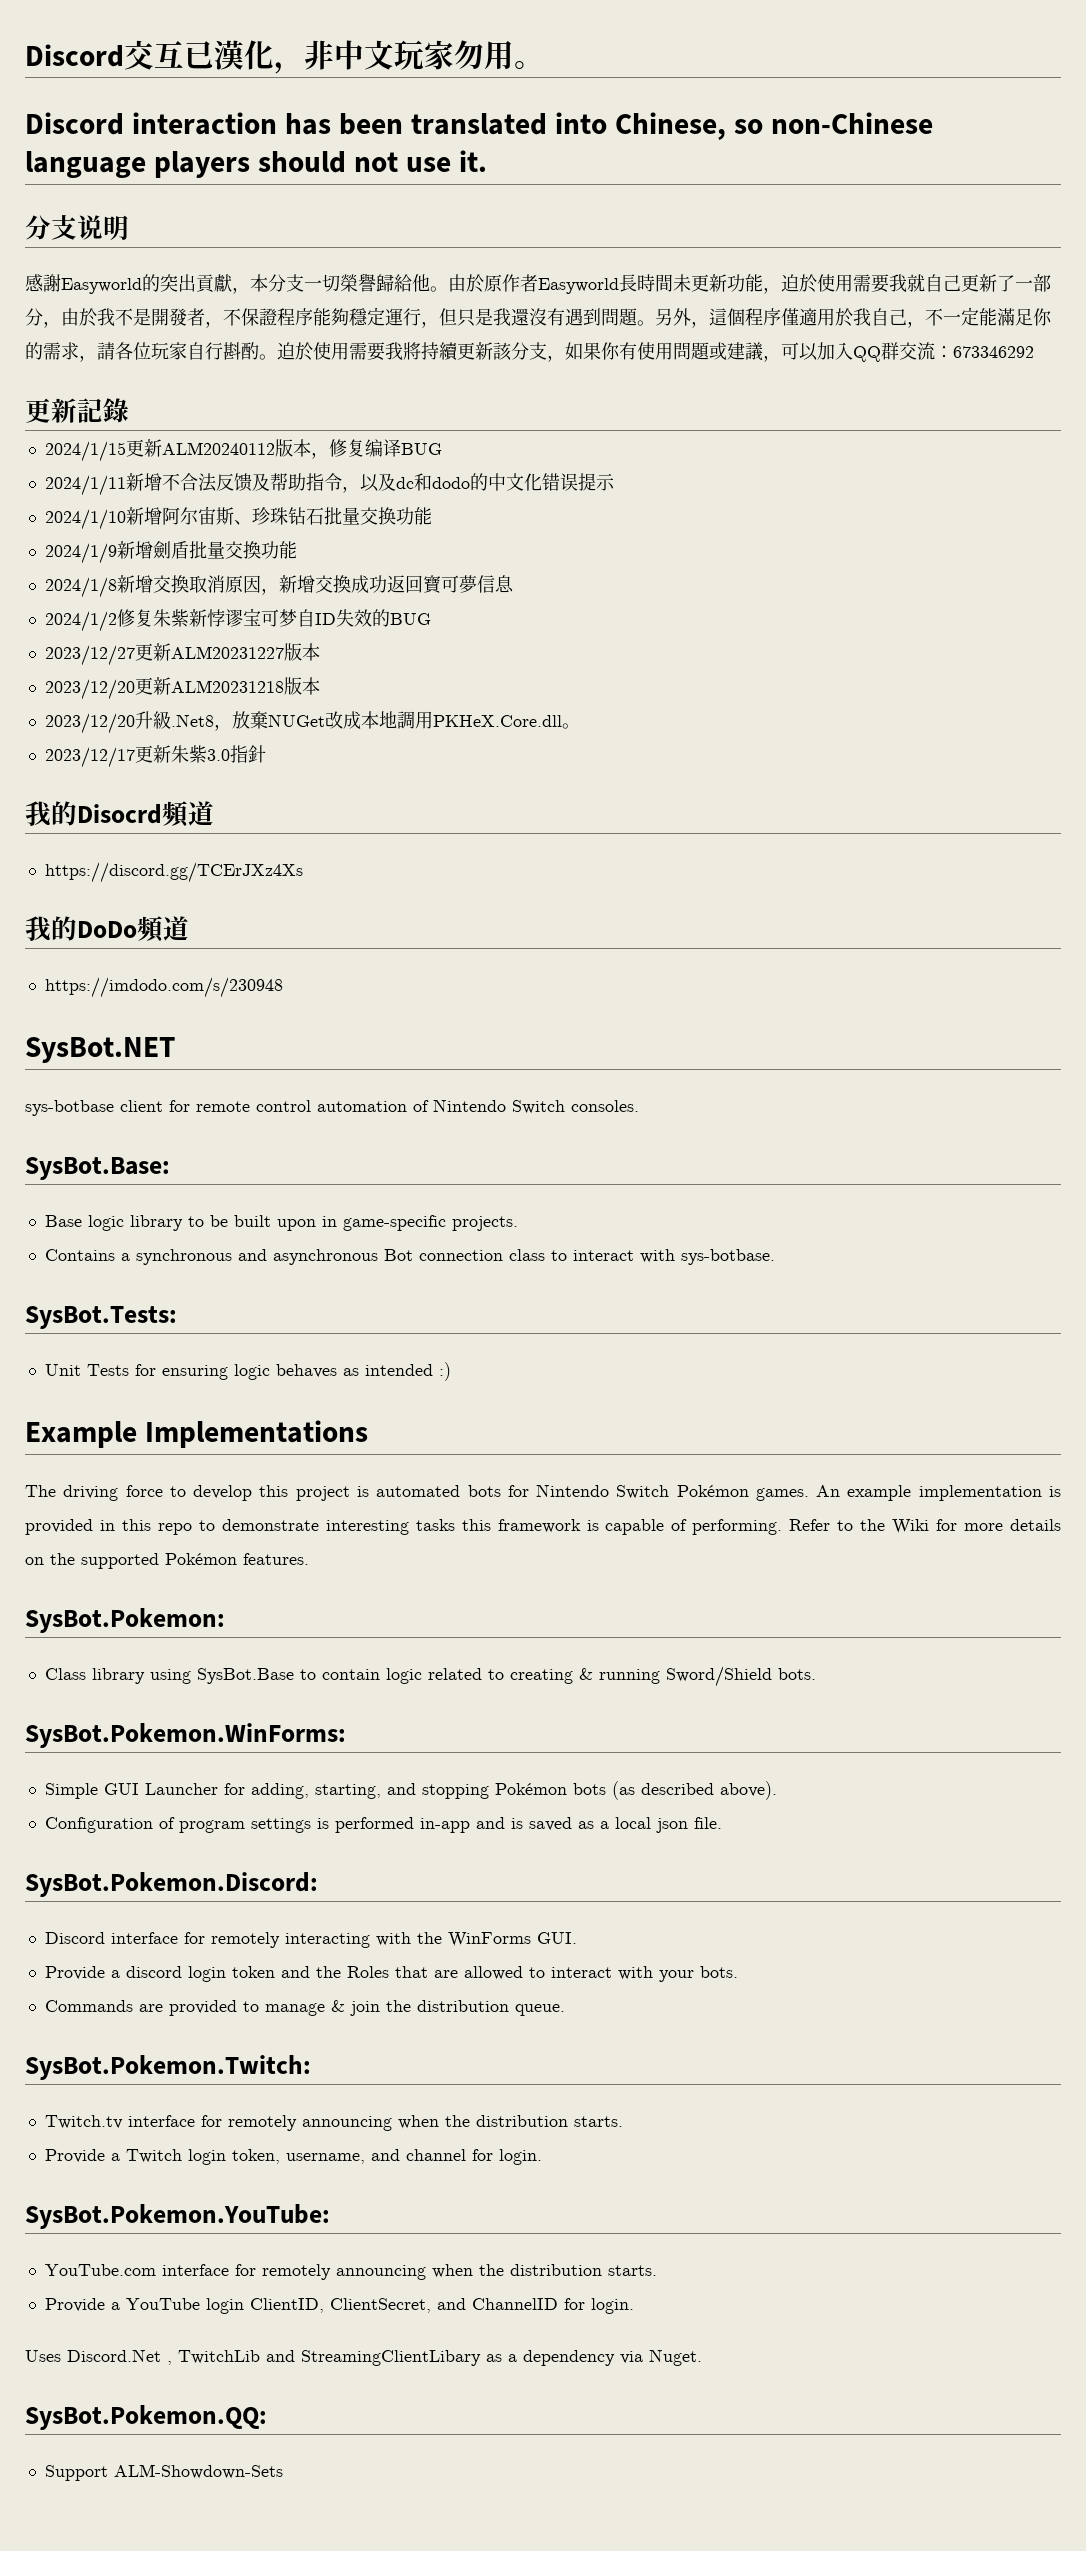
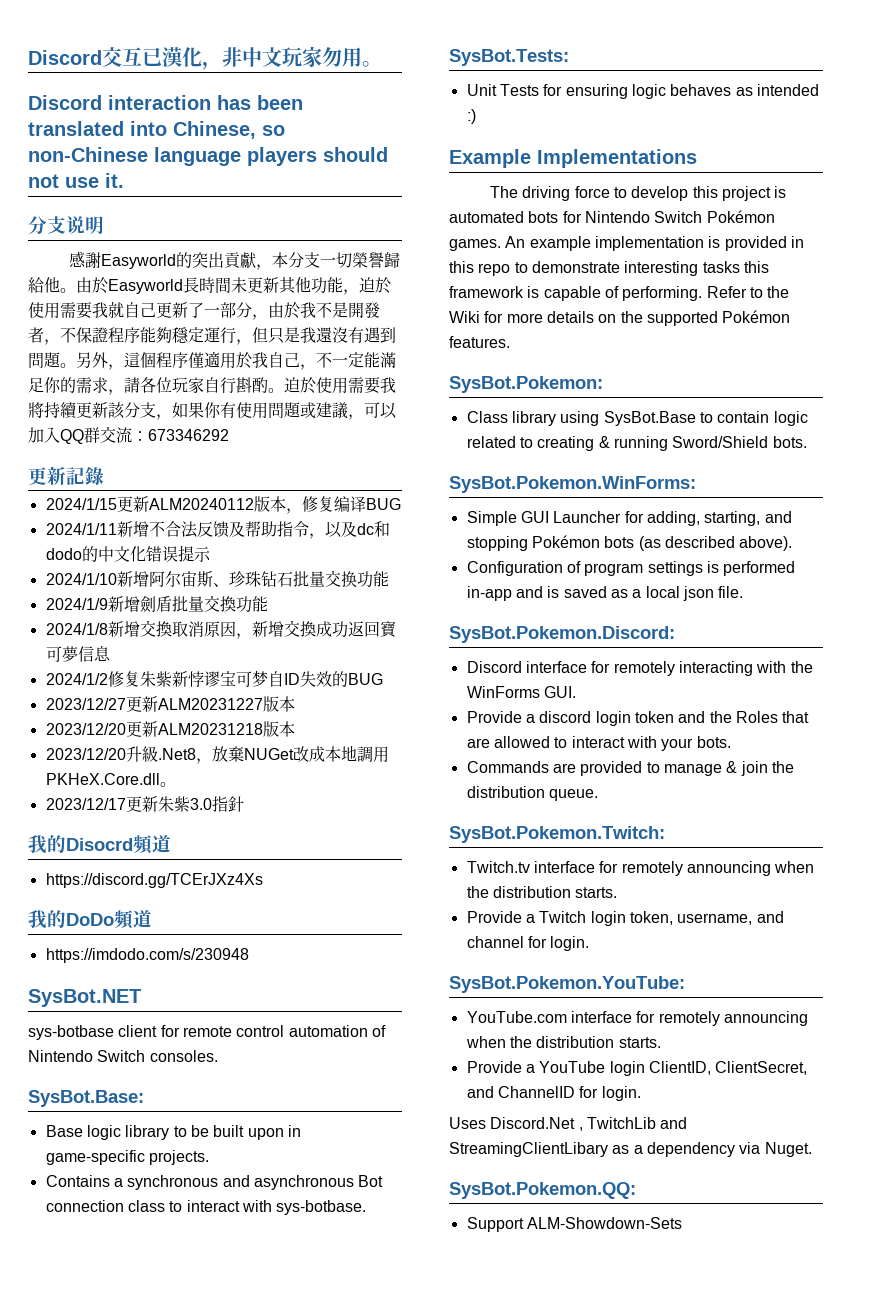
[484,274,538,292] 原作者 -> (108, 285) none
(727, 283) none -> [279,277,311,294] 其他

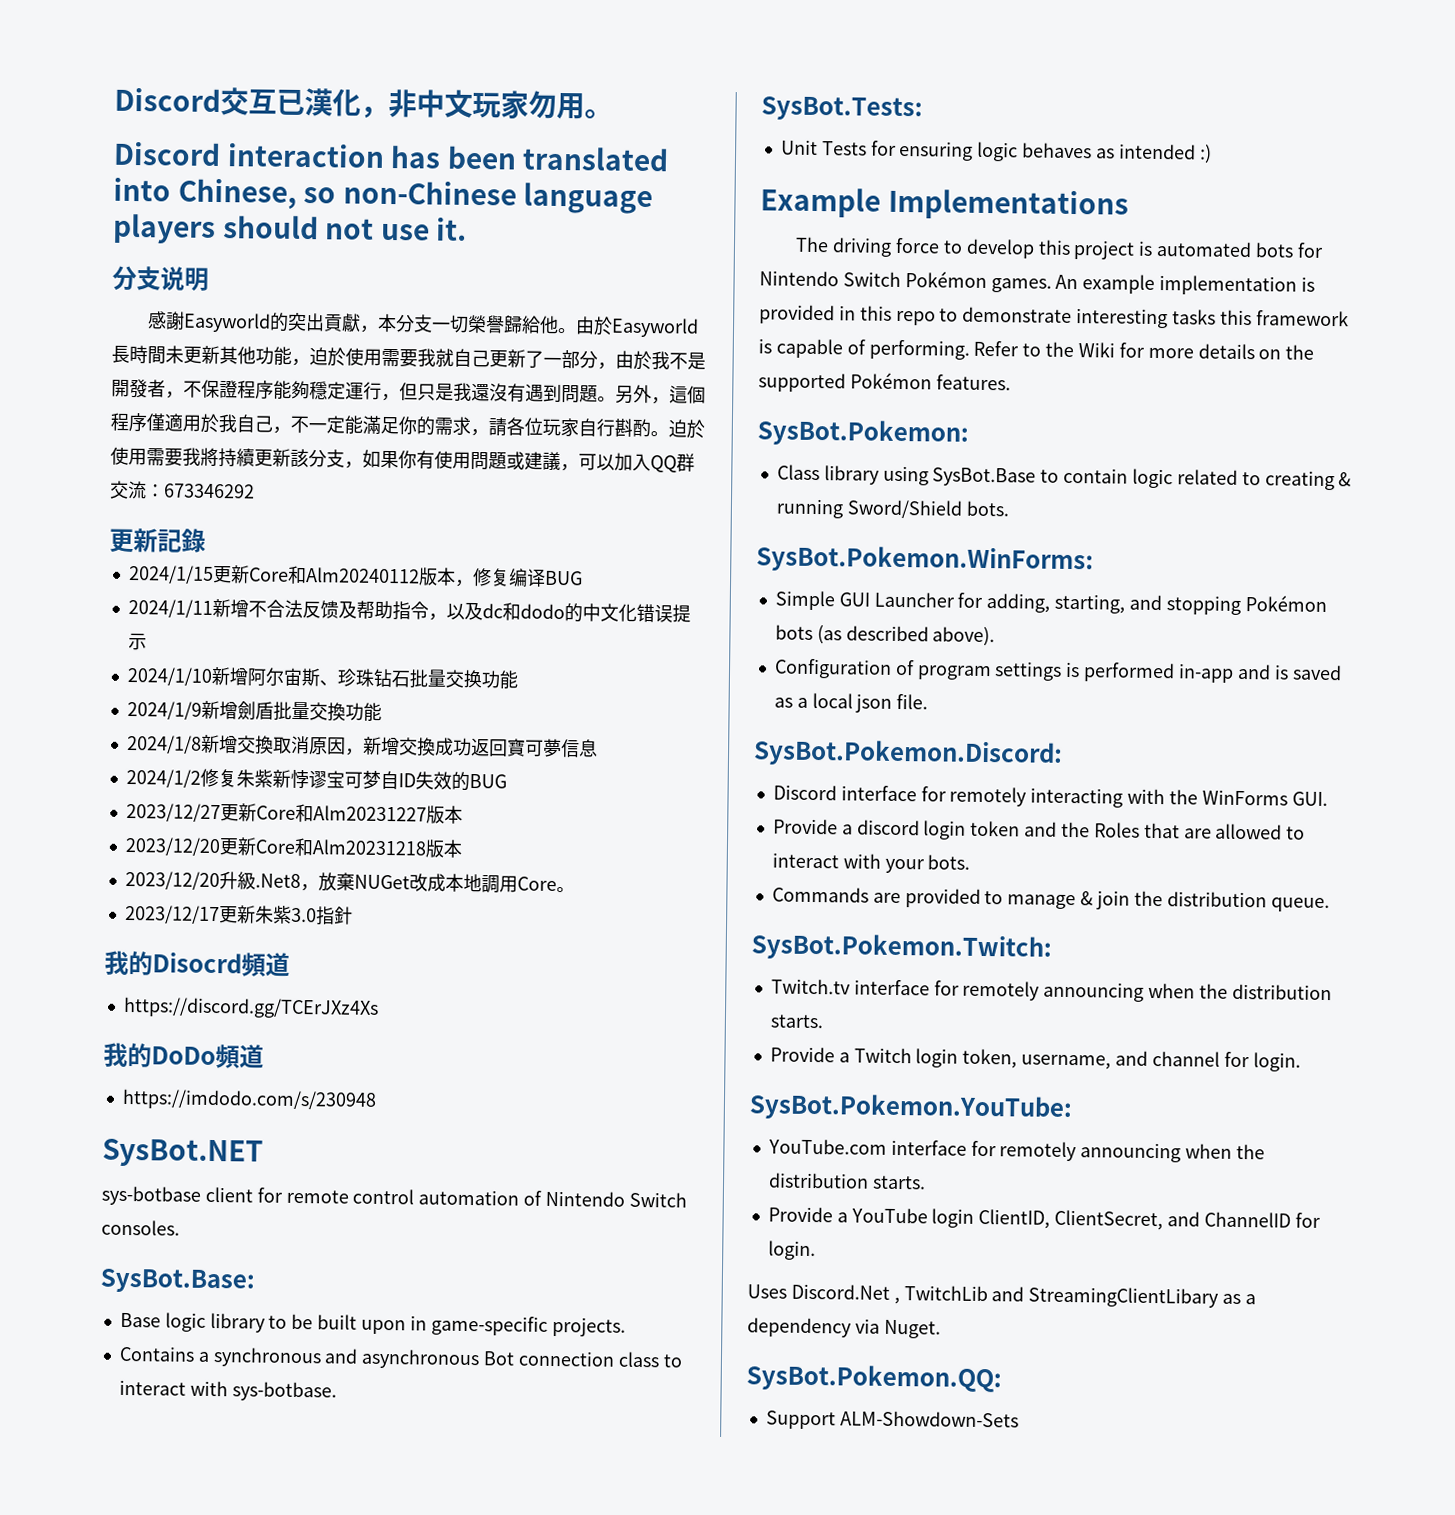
[148,498,254,510] ALM20240112 -> [248,565,420,585] Core和Alm20240112
[157,698,263,710] ALM20231227 -> [255,803,427,823] Core和Alm20231227
[157,723,263,735] ALM20231218 -> [254,837,427,857] Core和Alm20231218
[45,773,160,785] PKHeX.Core.dll -> [516,876,557,892] Core

